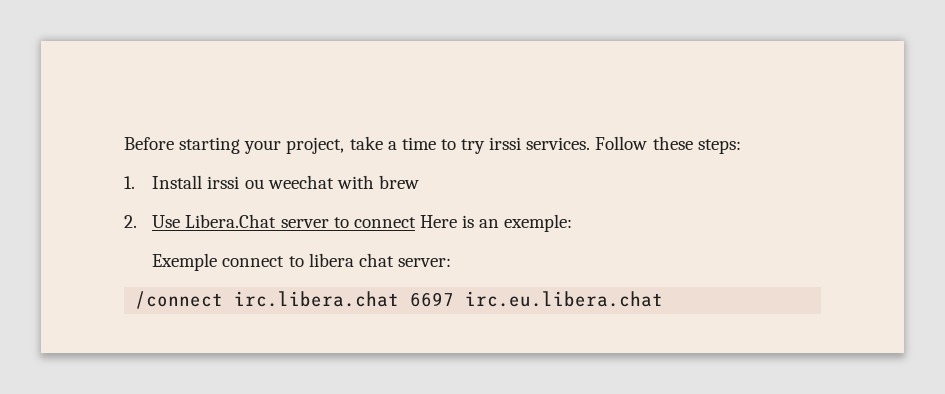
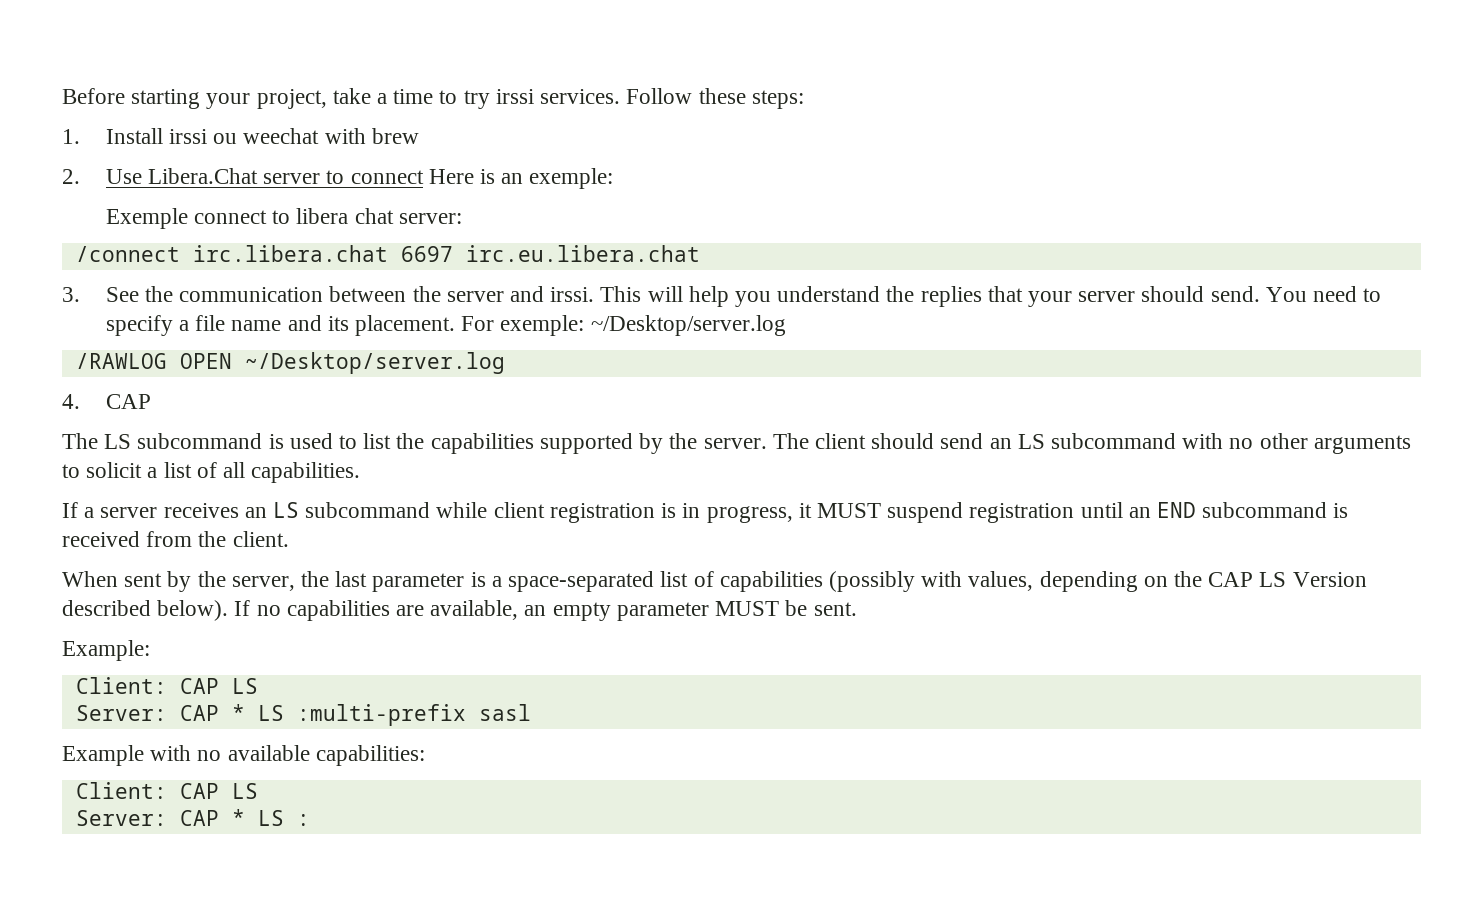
(664, 299) none -> [62,286,1382,307] [105,315,786,336] [75,352,505,374] [62,394,151,409] [62,433,1411,454] [62,462,361,483] [62,502,1349,523] [62,531,289,547] [62,571,1367,592] [62,600,857,621] [62,640,150,661] [75,677,258,694] [75,704,531,726] [62,745,425,766] [75,782,258,799] [75,809,310,826] // 3. See the communication between the server and irssi. This will help you understand the replies that your server should send. You need to specify a file name and its placement. For exemple: ~/Desktop/server.log // /RAWLOG OPEN ~/Desktop/server.log // 4. CAP // The LS subcommand is used to list the capabilities supported by the server. The client should send an LS subcommand with no other arguments to solicit a list of all capabilities. // If a server receives an LS subcommand while client registration is in progress, it MUST suspend registration until an END subcommand is received from the client. // When sent by the server, the last parameter is a space-separated list of capabilities (possibly with values, depending on the CAP LS Version described below). If no capabilities are available, an empty parameter MUST be sent. // Example: // Client: CAP LS // Server: CAP * LS :multi-prefix sasl // Example with no available capabilities: // Client: CAP LS // Server: CAP * LS :

